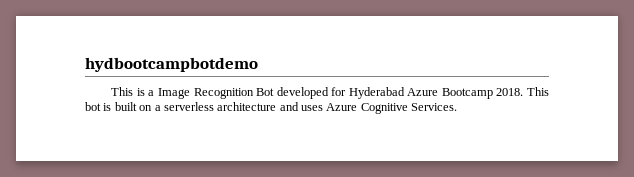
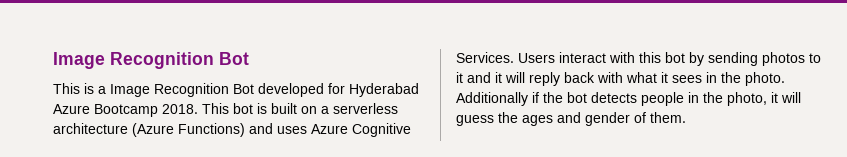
[85,57,258,72] hydbootcampbotdemo -> [53,52,249,69] Image Recognition Bot
(277, 106) none -> [132,123,245,137] (Azure Functions)
(458, 107) none -> [518,52,821,66] [456,72,785,86] [456,92,801,106] [456,112,686,126] Users interact with this bot by sending photos to it and it will reply back with what it sees in the photo. Additionally if the bot detects people in the photo, it will guess the ages and gender of them.

